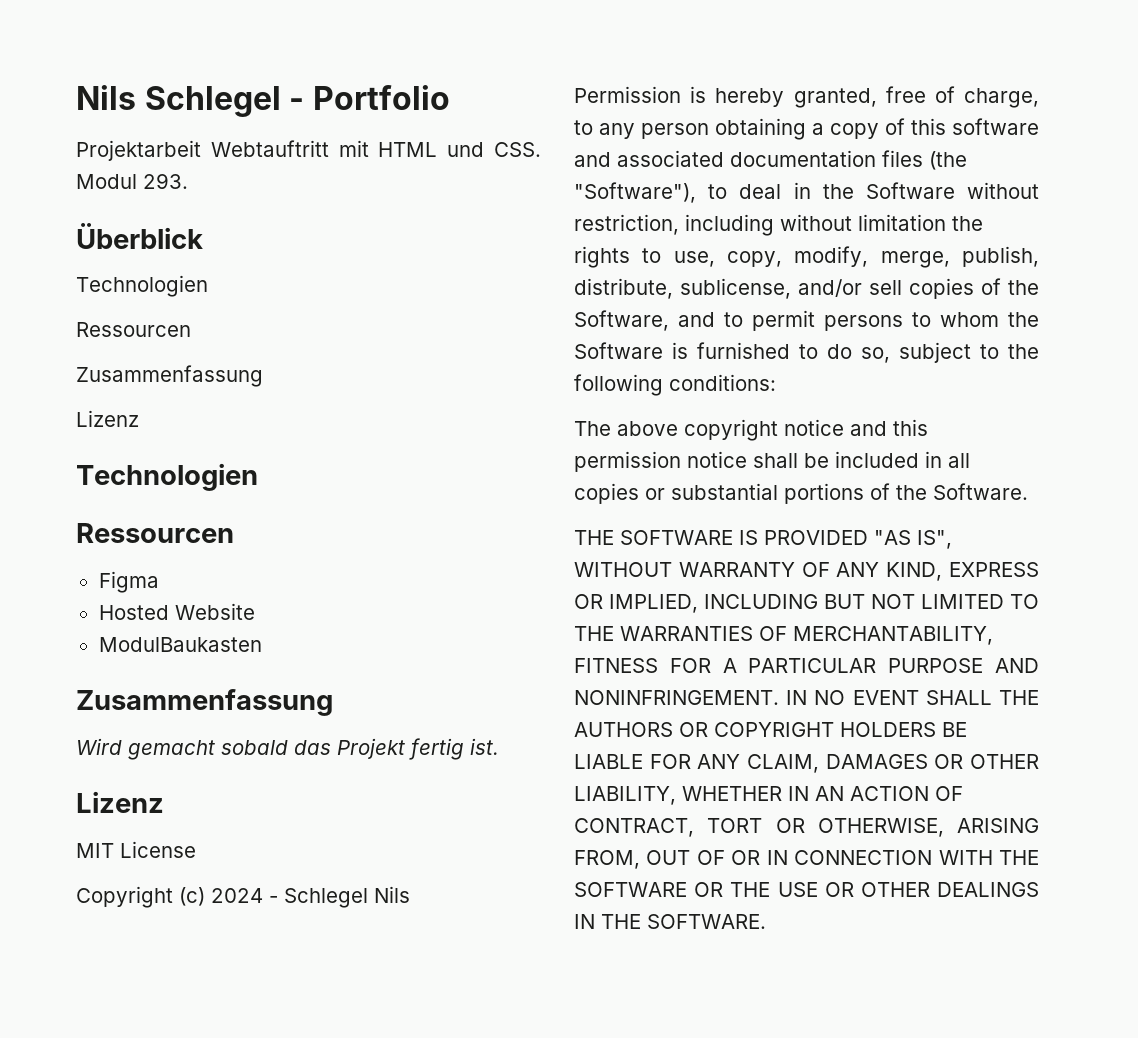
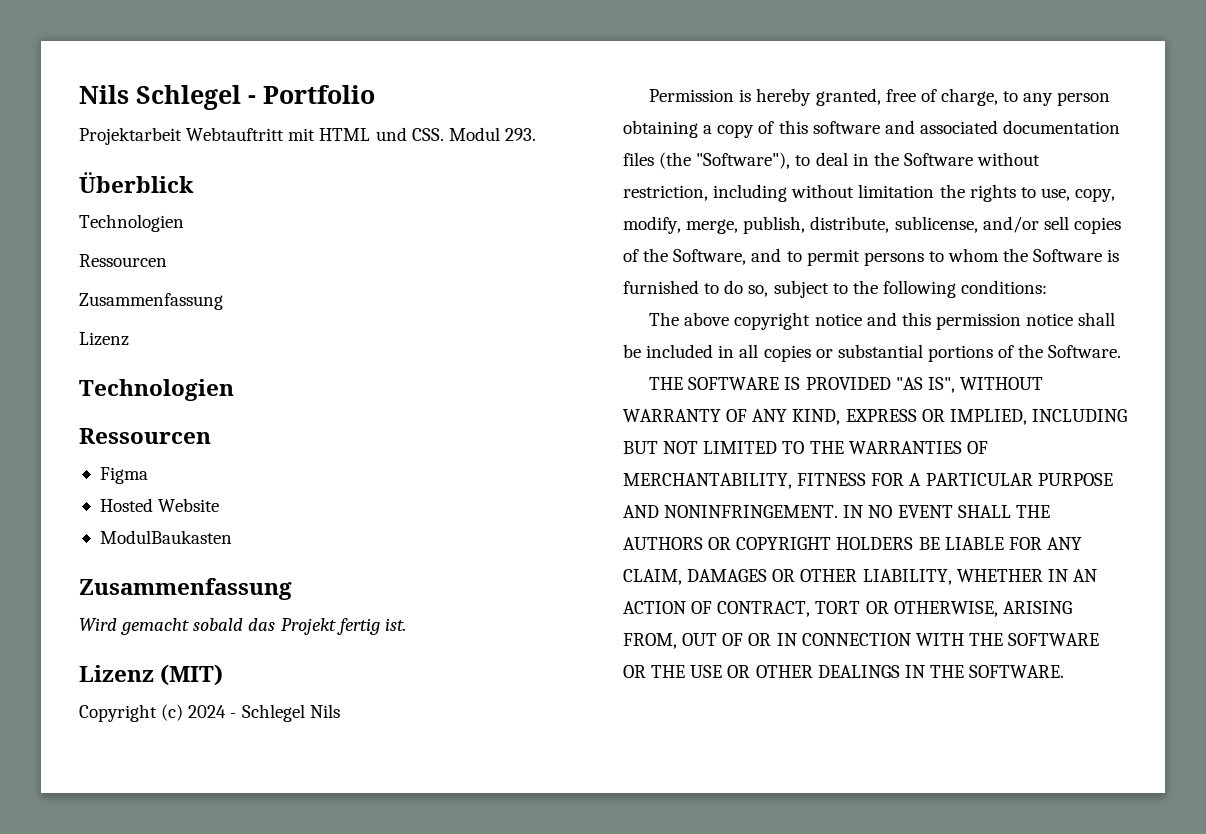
[76,841,196,858] // MIT License -> [160,664,224,686] (MIT)

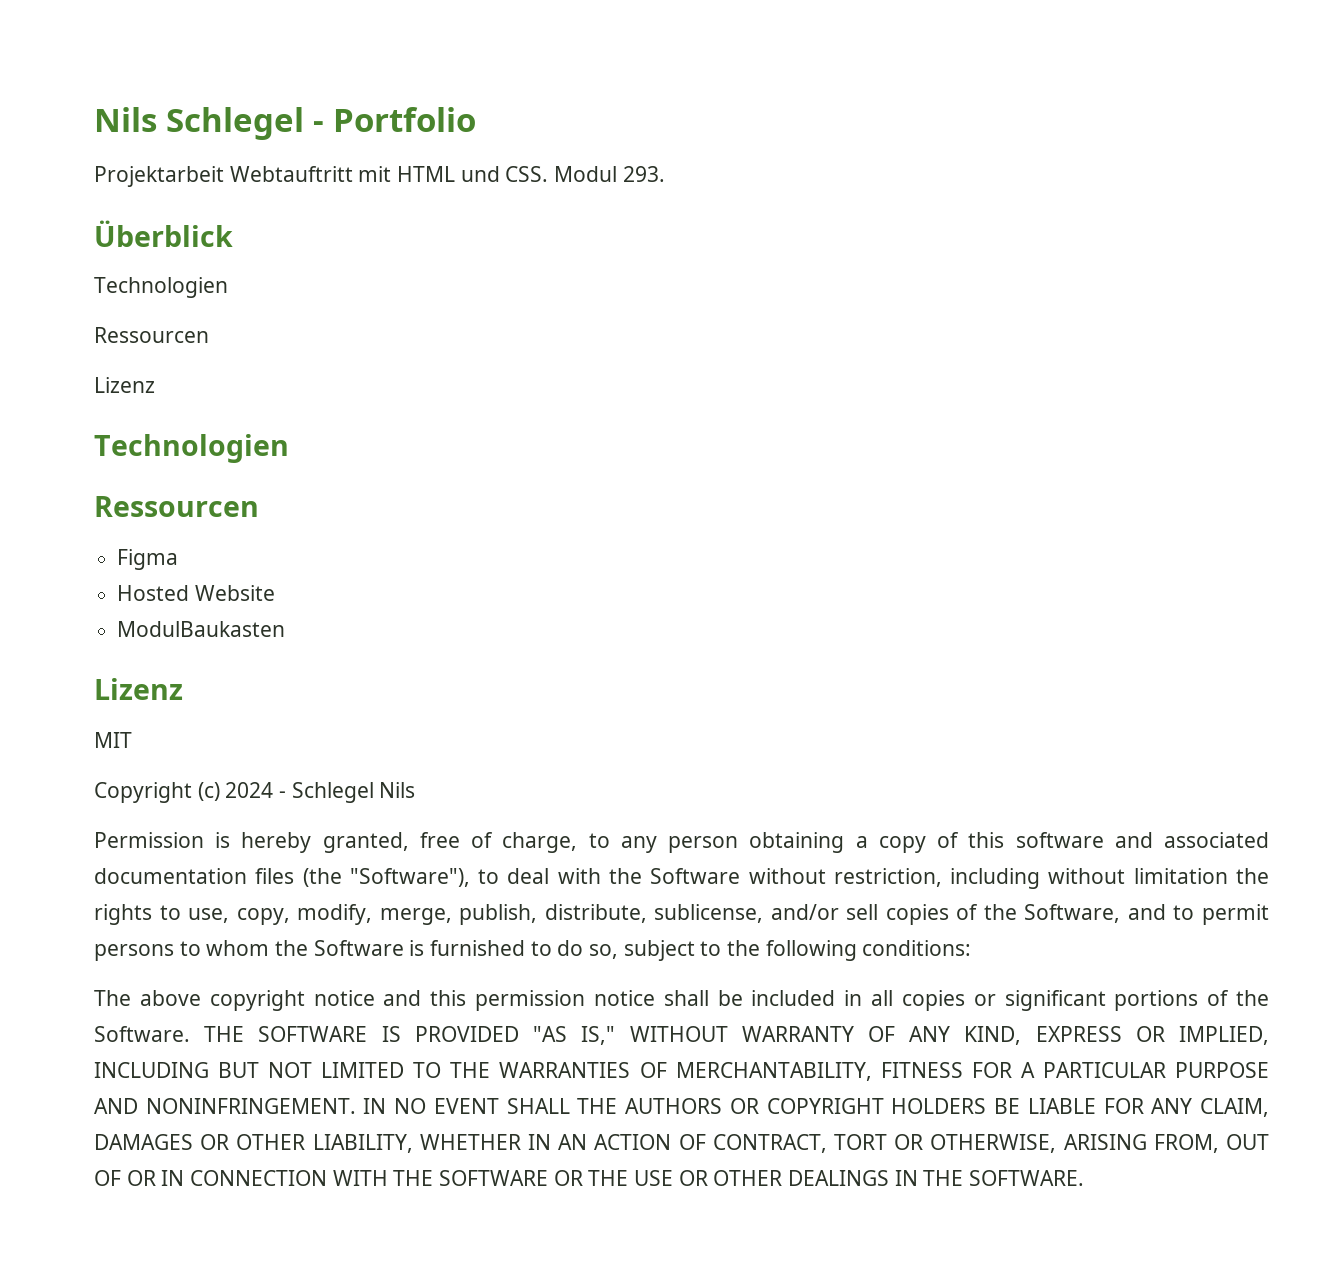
[79,293,223,310] // Zusammenfassung -> (209, 335) none
[79,578,292,600] [79,618,406,635] [79,664,224,686] Zusammenfassung // Wird gemacht sobald das Projekt fertig ist. // Lizenz (MIT) -> [94,678,183,700] [94,732,132,748] Lizenz // MIT
[852,153,869,166] in -> [557,868,601,884] with
[837,344,923,358] substantial -> [1004,990,1106,1011] significant
(1122, 351) // -> (190, 1034) none
[927,377,955,393] IS", -> [581,1026,616,1045] IS,"

